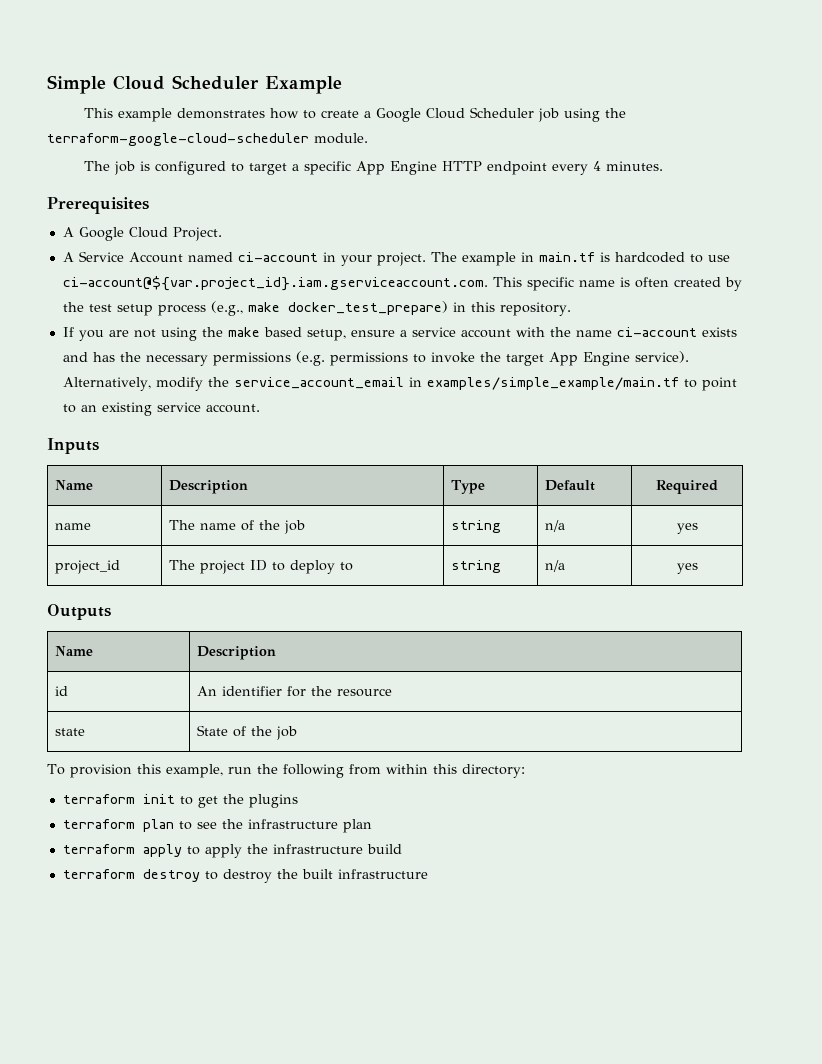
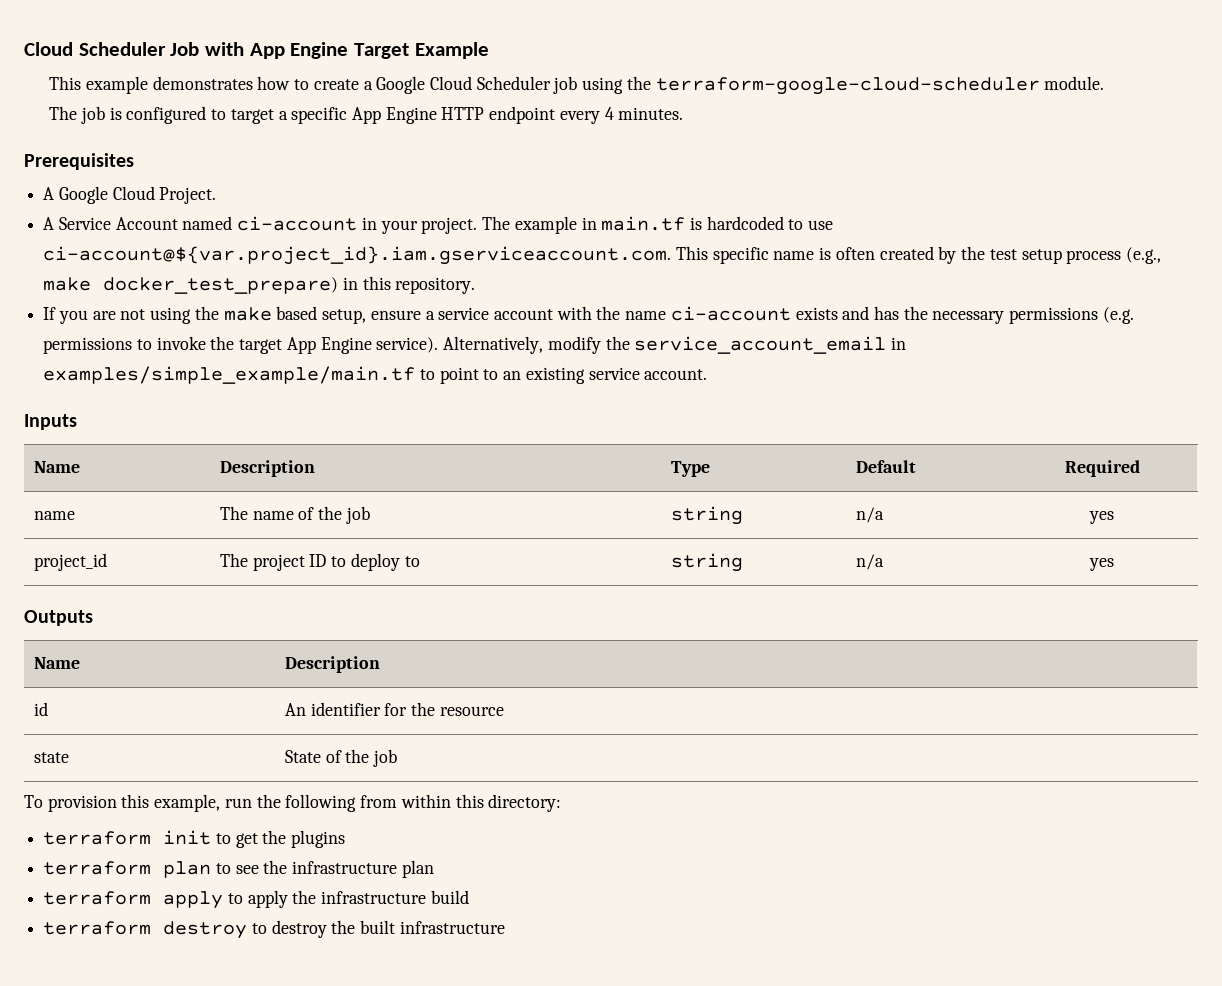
[47,75,259,94] Simple Cloud Scheduler -> [24,42,410,59] Cloud Scheduler Job with App Engine Target

